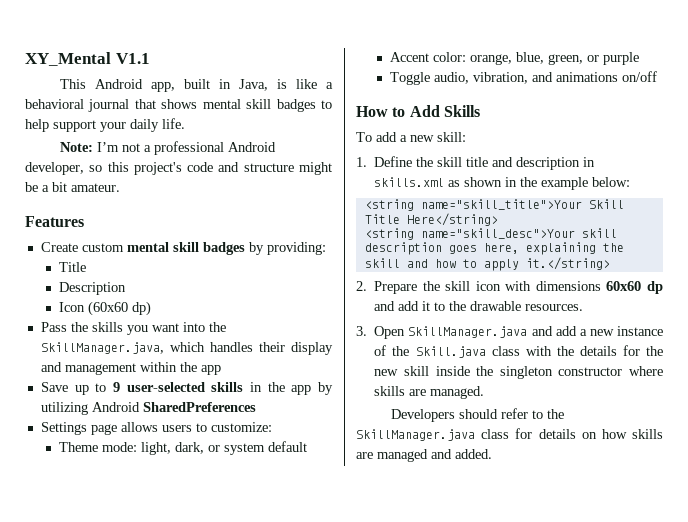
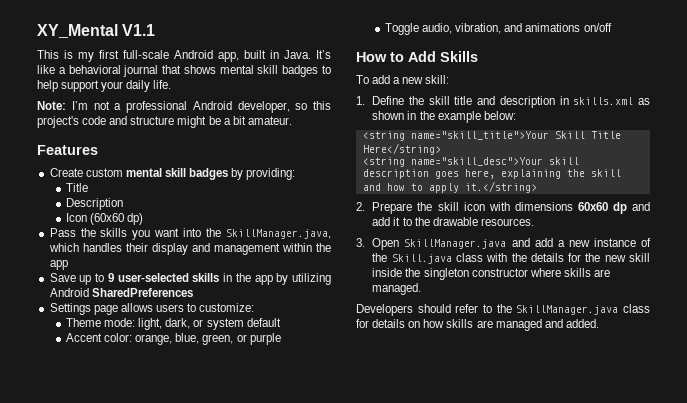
(87, 84) none -> [64,50,169,62] is my first full-scale
[239,79,288,91] Java, is -> [284,50,331,59] Java. It’s

